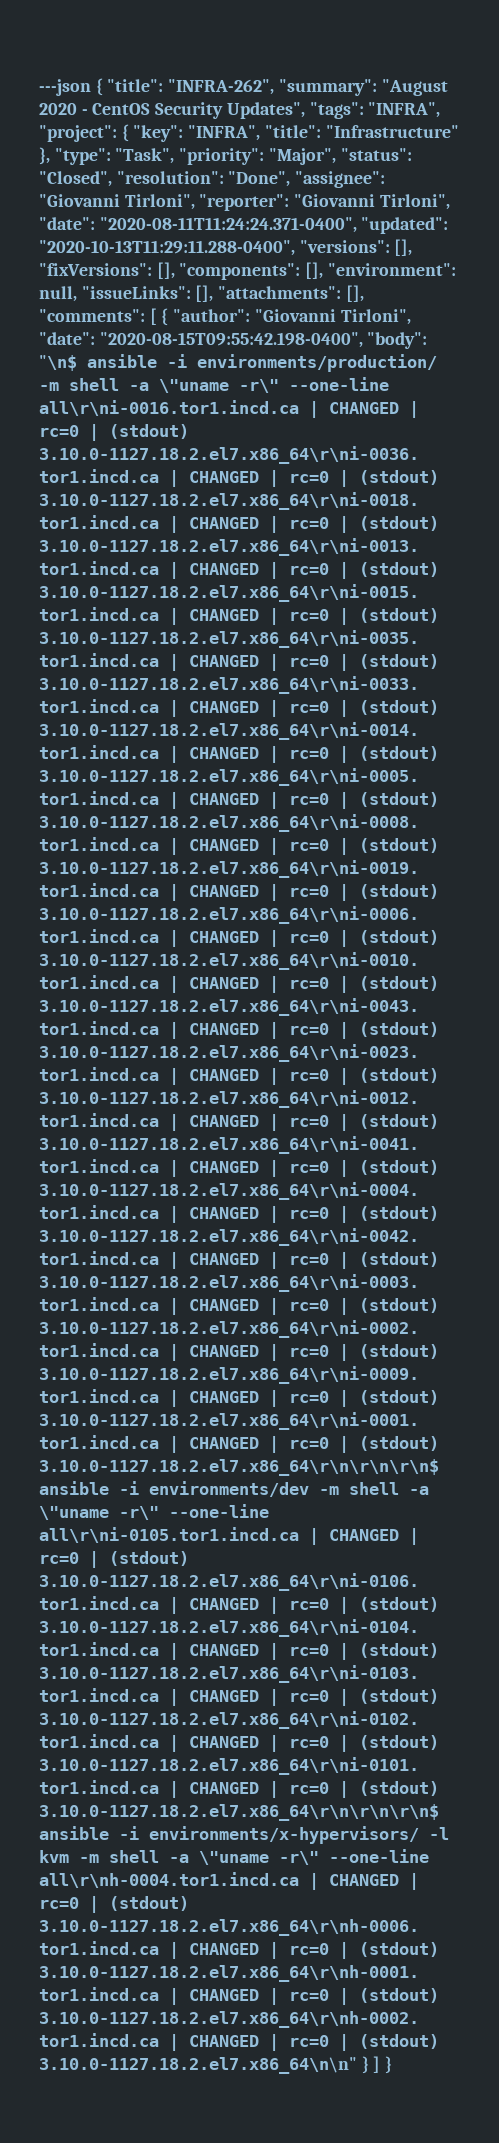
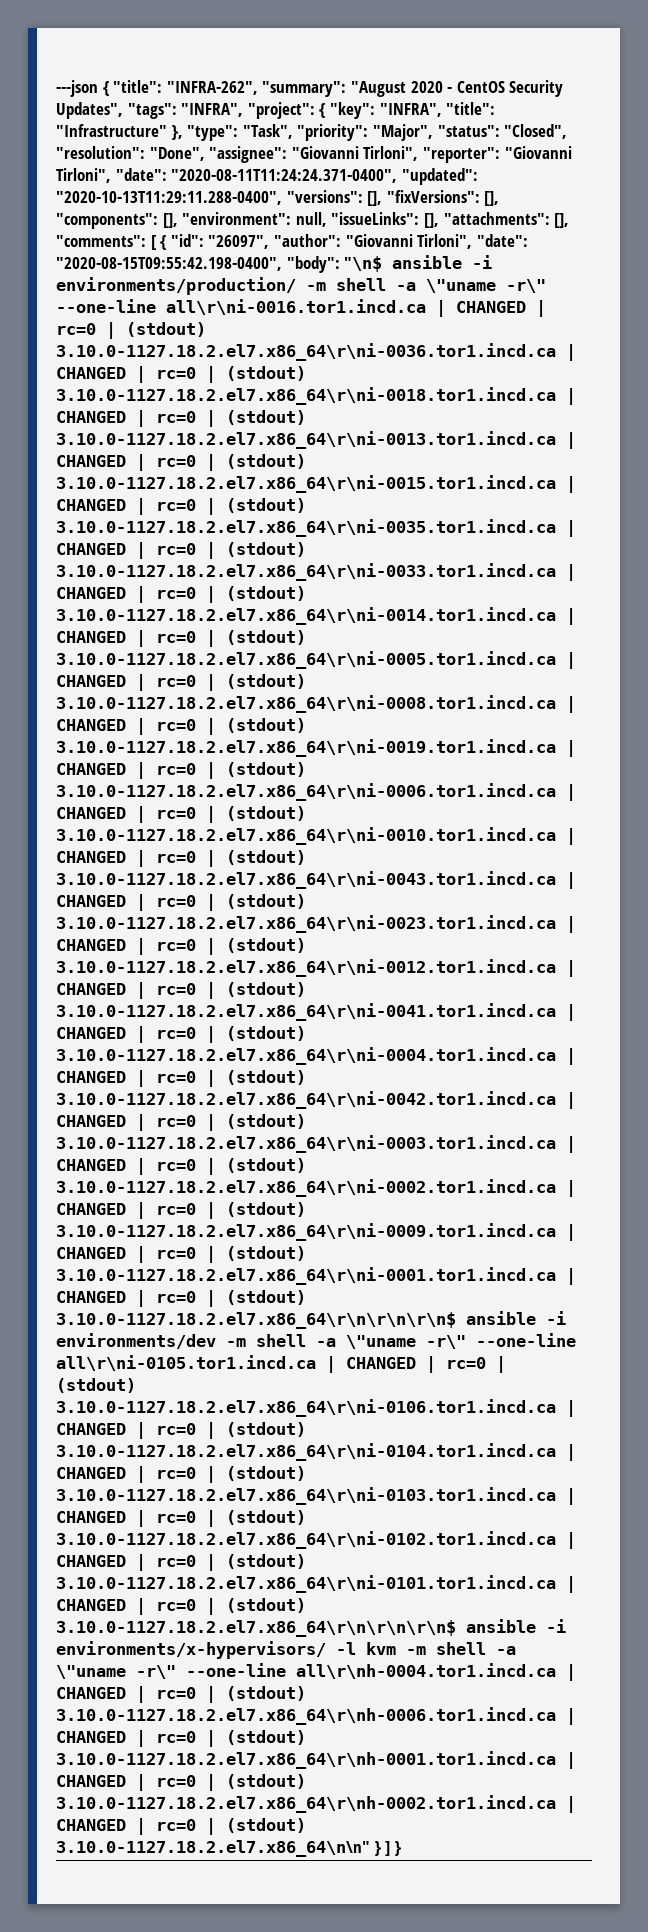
(169, 317) none -> [170,234,270,249] "id": "26097",

